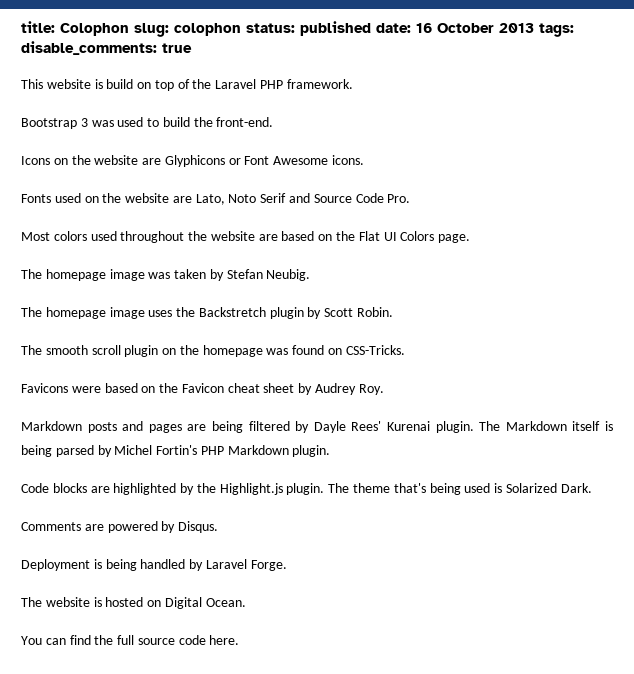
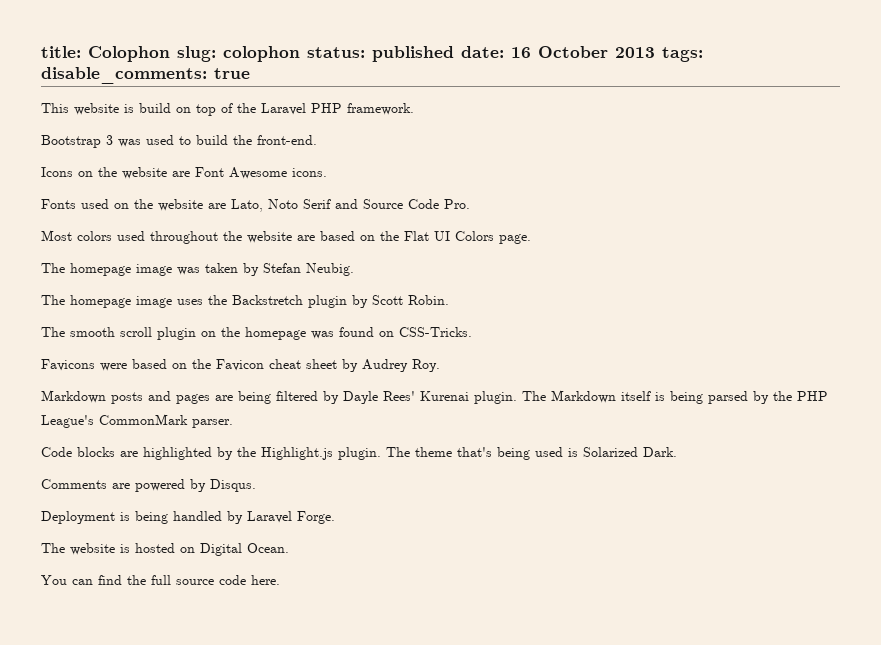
[164,155,241,167] Glyphicons or -> (190, 174) none
[114,445,331,457] Michel Fortin's PHP Markdown plugin. -> [773,391,828,401] [41,414,233,428] the PHP League's CommonMark parser.

